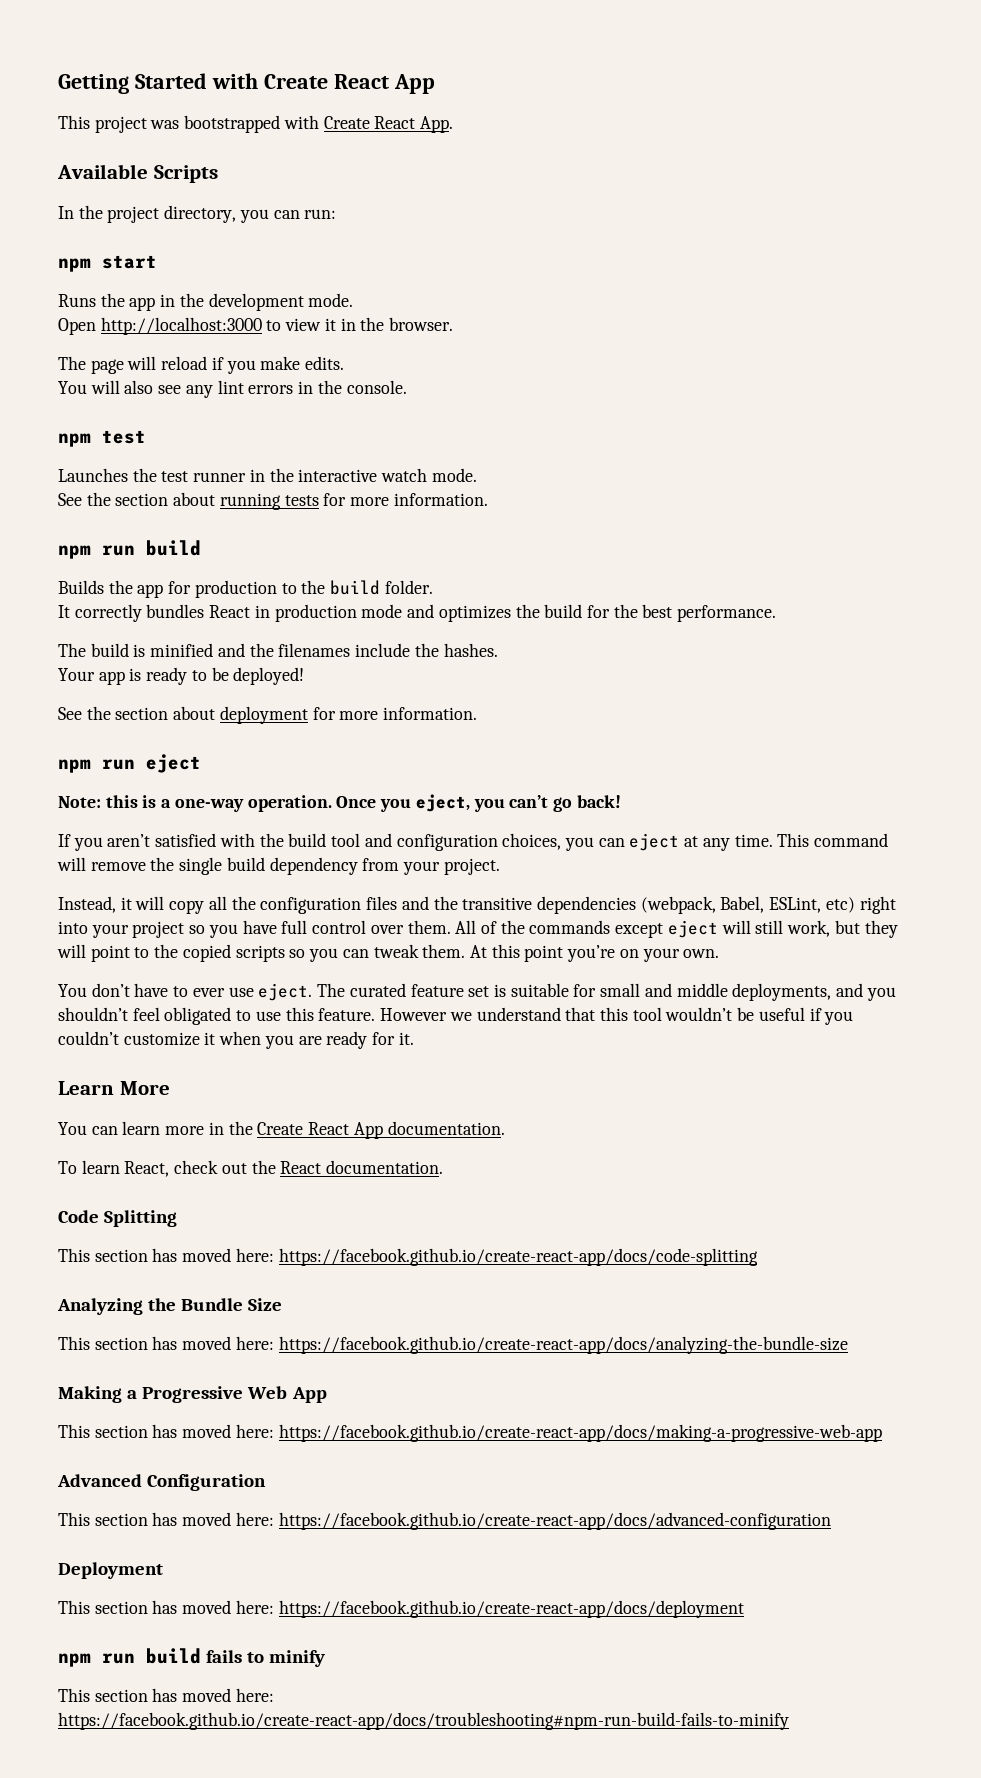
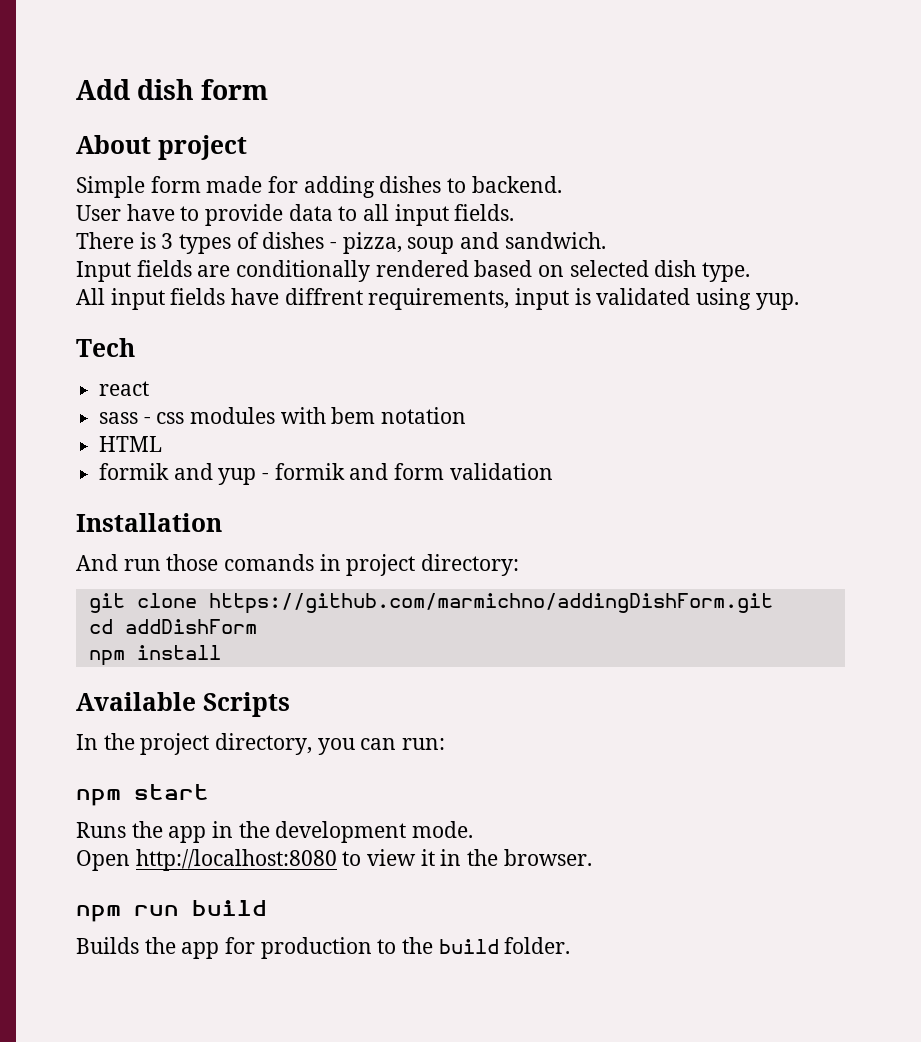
[58,73,435,94] [58,115,454,133] Getting Started with Create React App // This project was bootstrapped with Create React App. -> [76,79,269,100] [76,135,247,160] [76,176,562,198] [76,204,515,226] [76,232,606,254] [76,260,751,282] [76,288,799,310] [76,338,135,357] [99,381,150,396] [99,407,467,424] [99,436,163,452] [99,463,553,485] [76,513,222,532] [76,554,520,576] [88,593,773,614] [88,619,257,634] [88,645,221,666] Add dish form // About project // Simple form made for adding dishes to backend. // User have to provide data to all input fields. // There is 3 types of dishes - pizza, soup and sandwich. // Input fields are conditionally rendered based on selected dish type. // All input fields have diffrent requirements, input is validated using yup. // Tech // react // sass - css modules with bem notation // HTML // formik and yup - formik and form validation // Installation // And run those comands in project directory: // git clone https://github.com/marmichno/addingDishForm.git // cd addDishForm // npm install
[100,317,262,335] http://localhost:3000 -> [135,849,337,871] http://localhost:8080
[58,356,345,374] [58,380,407,398] [58,430,146,447] [58,468,477,482] [58,492,488,510] // The page will reload if you make edits. // You will also see any lint errors in the console. // npm test // Launches the test runner in the interactive watch mode. // See the section about running tests for more information. -> (592, 857) none
[58,604,777,622] [58,643,498,657] [58,667,305,685] [58,706,478,724] [58,754,201,773] [58,794,621,812] [58,833,889,851] [57,857,500,875] [58,896,896,914] [58,920,898,938] [57,944,720,962] [58,983,896,1001] [58,1007,854,1025] [58,1031,414,1049] [58,1081,170,1095] [58,1121,505,1139] [58,1160,444,1177] [58,1210,178,1227] [58,1248,758,1266] [57,1298,283,1315] [58,1336,848,1354] [58,1386,327,1403] [58,1424,882,1442] [57,1474,267,1491] [58,1512,831,1530] [58,1562,163,1579] [58,1600,744,1618] [58,1648,326,1667] [58,1688,274,1702] [58,1712,789,1730] // It correctly bundles React in production mode and optimizes the build for the best performance. // The build is minified and the filenames include the hashes. // Your app is ready to be deployed! // See the section about deployment for more information. // npm run eject // Note: this is a one-way operation. Once you eject, you can’t go back! // If you aren’t satisfied with the build tool and configuration choices, you can eject at any time. This command will remove the single build dependency from your project. // Instead, it will copy all the configuration files and the transitive dependencies (webpack, Babel, ESLint, etc) right into your project so you have full control over them. All of the commands except eject will still work, but they will point to the copied scripts so you can tweak them. At this point you’re on your own. // You don’t have to ever use eject. The curated feature set is suitable for small and middle deployments, and you shouldn’t feel obligated to use this feature. However we understand that this tool wouldn’t be useful if you couldn’t customize it when you are ready for it. // Learn More // You can learn more in the Create React App documentation. // To learn React, check out the React documentation. // Code Splitting // This section has moved here: https://facebook.github.io/create-react-app/docs/code-splitting // Analyzing the Bundle Size // This section has moved here: https://facebook.github.io/create-react-app/docs/analyzing-the-bundle-size // Making a Progressive Web App // This section has moved here: https://facebook.github.io/create-react-app/docs/making-a-progressive-web-app // Advanced Configuration // This section has moved here: https://facebook.github.io/create-react-app/docs/advanced-configuration // Deployment // This section has moved here: https://facebook.github.io/create-react-app/docs/deployment // npm run build fails to minify // This section has moved here: https://facebook.github.io/create-react-app/docs/troubleshooting#npm-run-build-fails-to-minify -> (571, 945) none

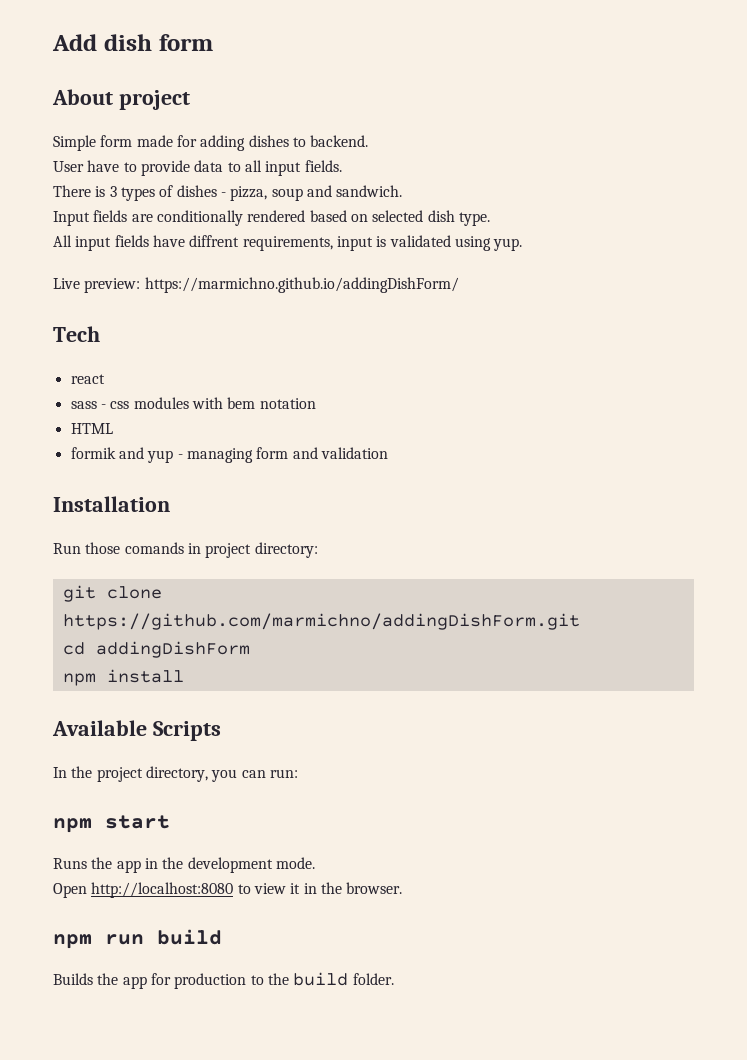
(799, 301) none -> [53,277,459,293] // Live preview: https://marmichno.github.io/addingDishForm/
[274,463,445,480] formik and form -> [186,447,318,463] managing form and
[76,554,161,571] And run -> [53,543,81,554] Run
[124,619,257,634] addDishForm -> [95,641,250,658] addingDishForm

